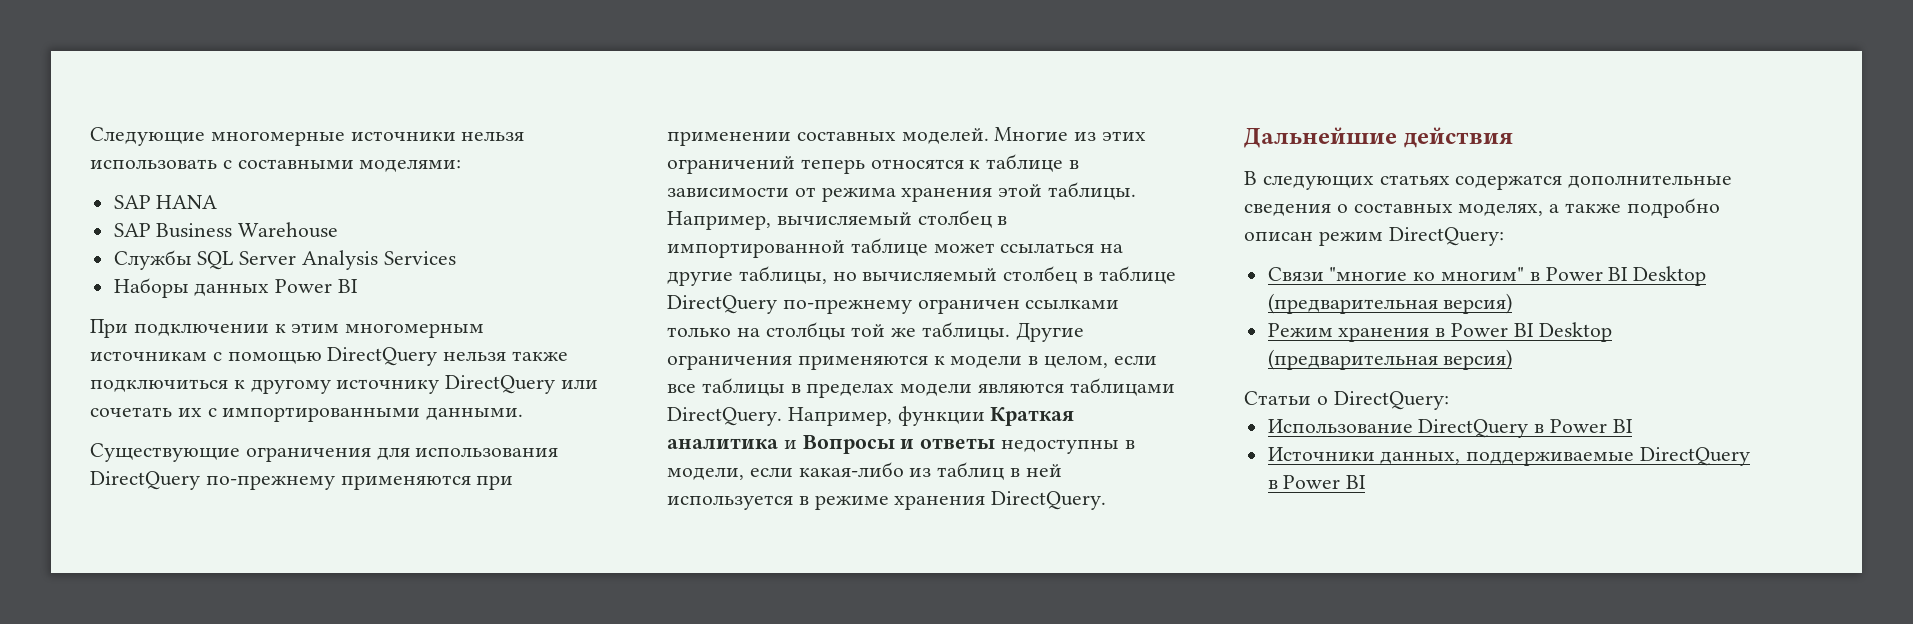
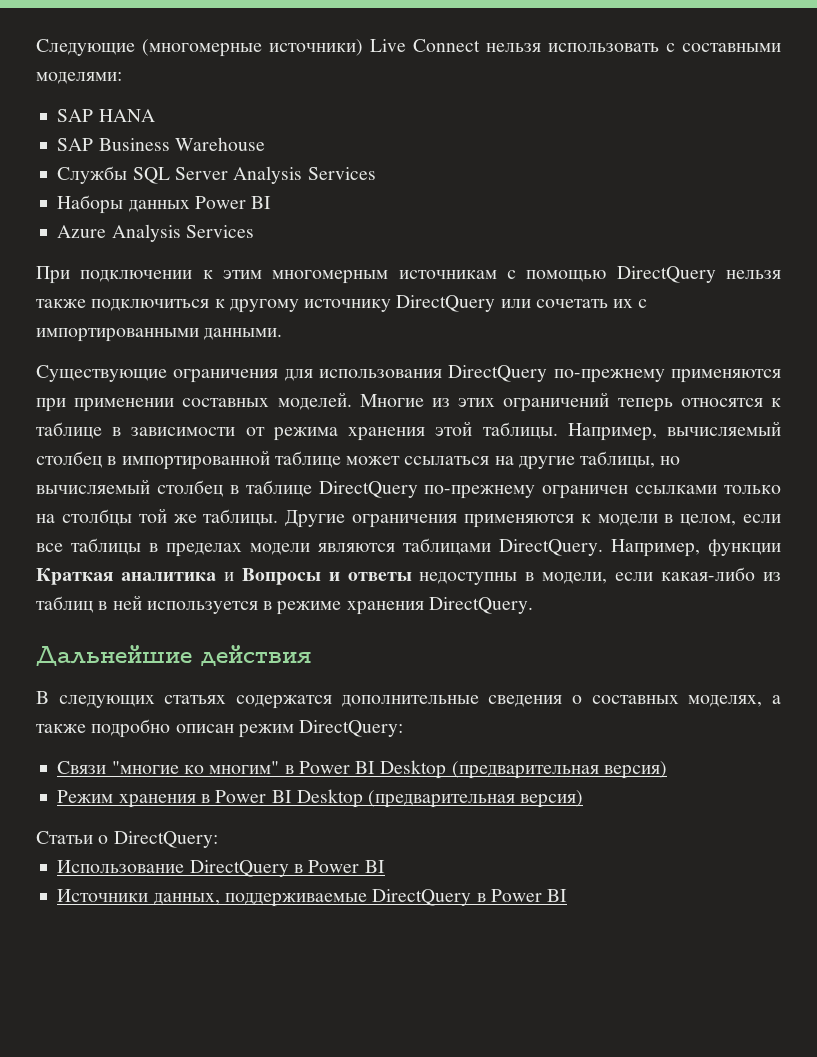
[210,131,456,146] многомерные источники -> [142,39,480,57] (многомерные источники) Live Connect
(359, 286) none -> [57,224,254,242] // Azure Analysis Services

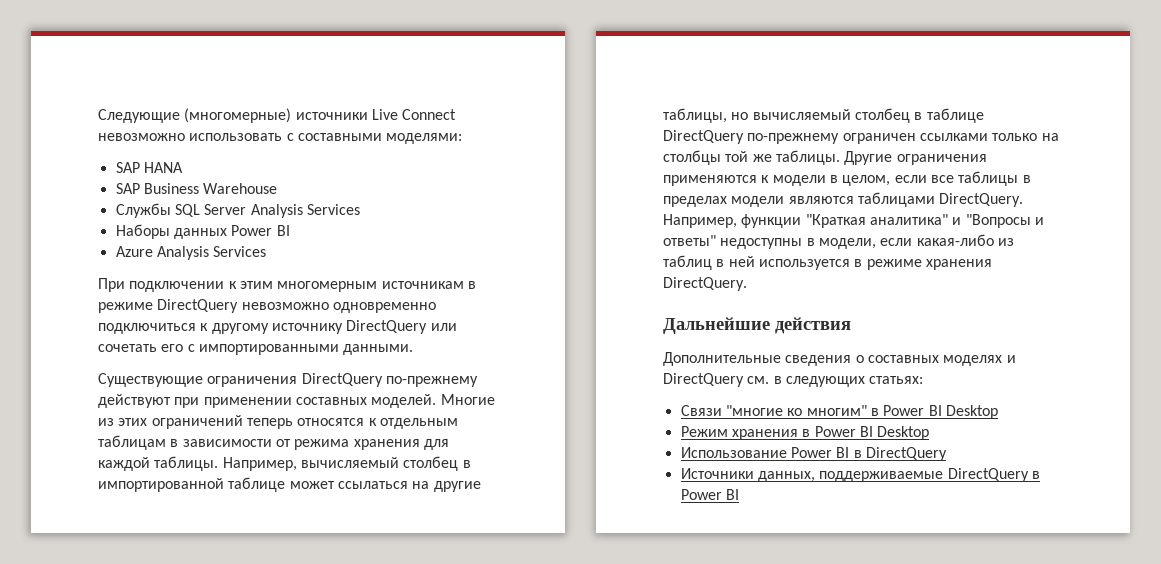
[142,39,363,57] (многомерные источники) -> [184,108,368,123] (многомерные) источники
[486,43,541,52] нельзя -> [98,133,185,141] невозможно
[507,266,781,283] [36,299,86,308] с помощью DirectQuery нельзя также -> [467,281,476,289] [98,299,436,313] в режиме DirectQuery невозможно одновременно
[613,299,634,308] их -> [161,344,184,352] его
[284,365,781,383] для использования DirectQuery по-прежнему применяются -> [301,373,478,387] [98,394,171,408] DirectQuery по-прежнему действуют
[36,422,102,439] таблице -> [379,418,458,429] [98,435,166,450] отдельным таблицам
[435,421,473,436] этой -> [423,439,449,450] [98,457,150,471] для каждой
[36,568,412,585] Краткая аналитика и Вопросы и ответы -> [805,214,1044,228] [663,235,716,246] "Краткая аналитика" и "Вопросы и ответы"
[36,691,781,709] [36,719,404,738] В следующих статьях содержатся дополнительные сведения о составных моделях, а также подробно описан режим DirectQuery: -> [663,352,1016,366] [663,373,924,387] Дополнительные сведения о составных моделях и DirectQuery см. в следующих статьях:
[451,761,667,779] (предварительная версия) -> (998, 412) none
[368,790,584,808] [36,831,218,848] (предварительная версия) // Статьи о DirectQuery: -> (930, 433) none
[189,860,385,877] DirectQuery в Power BI -> [790,447,947,461] Power BI в DirectQuery

